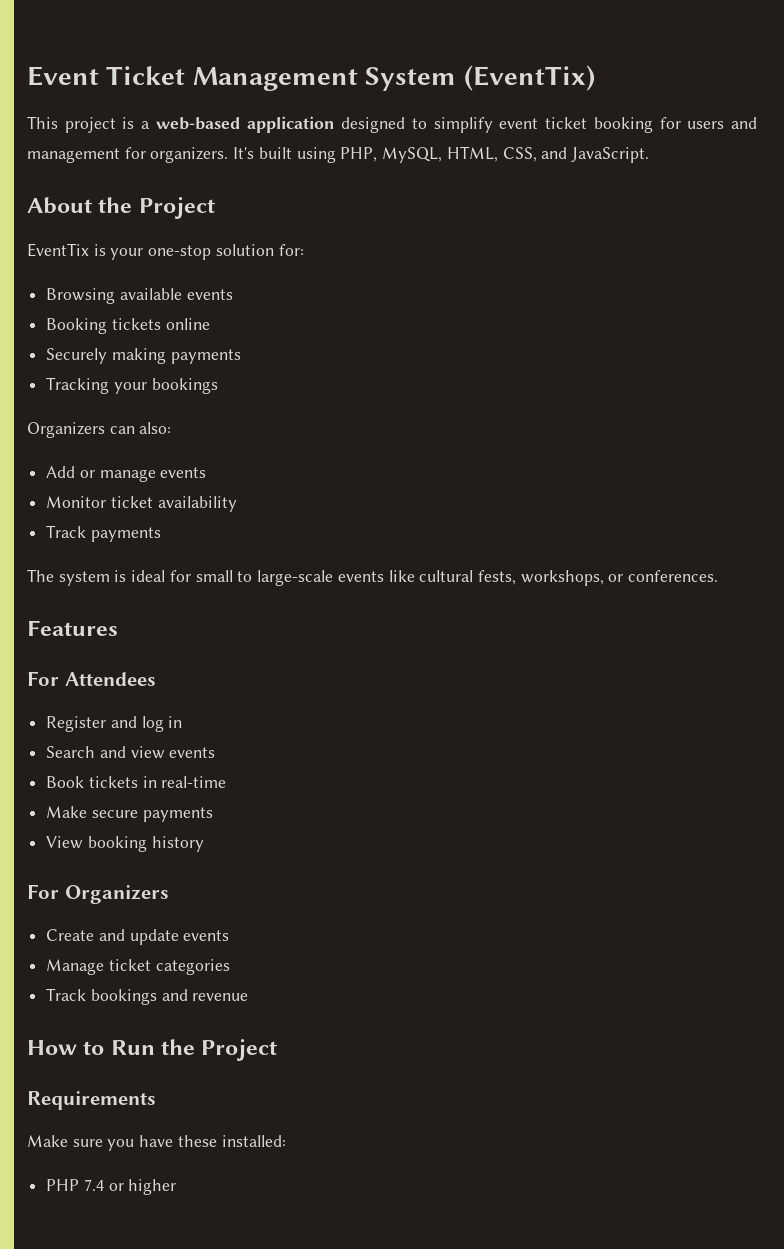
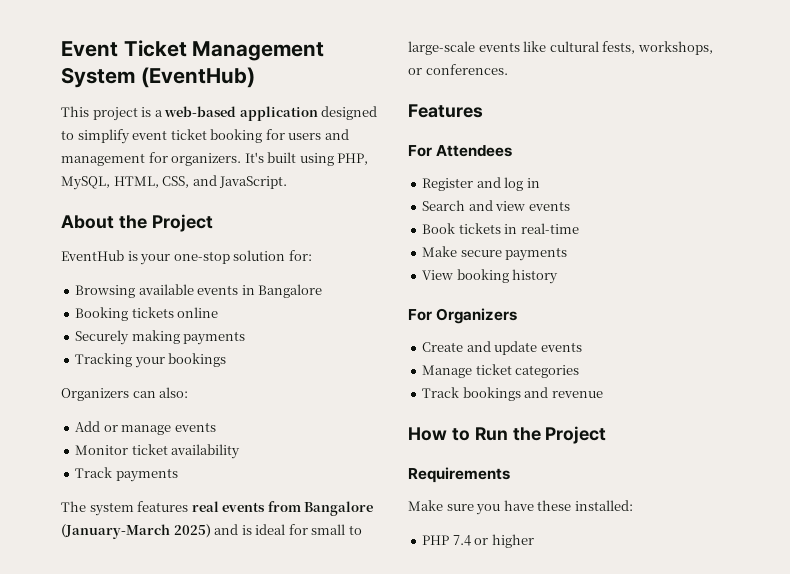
[463,65,595,91] (EventTix) -> [140,67,255,88] (EventHub)
[27,243,89,257] EventTix -> [61,250,124,261] EventHub
(233, 294) none -> [241,284,323,298] in Bangalore
(110, 578) none -> [137,501,374,516] [61,524,239,539] features real events from Bangalore (January-March 2025) and

